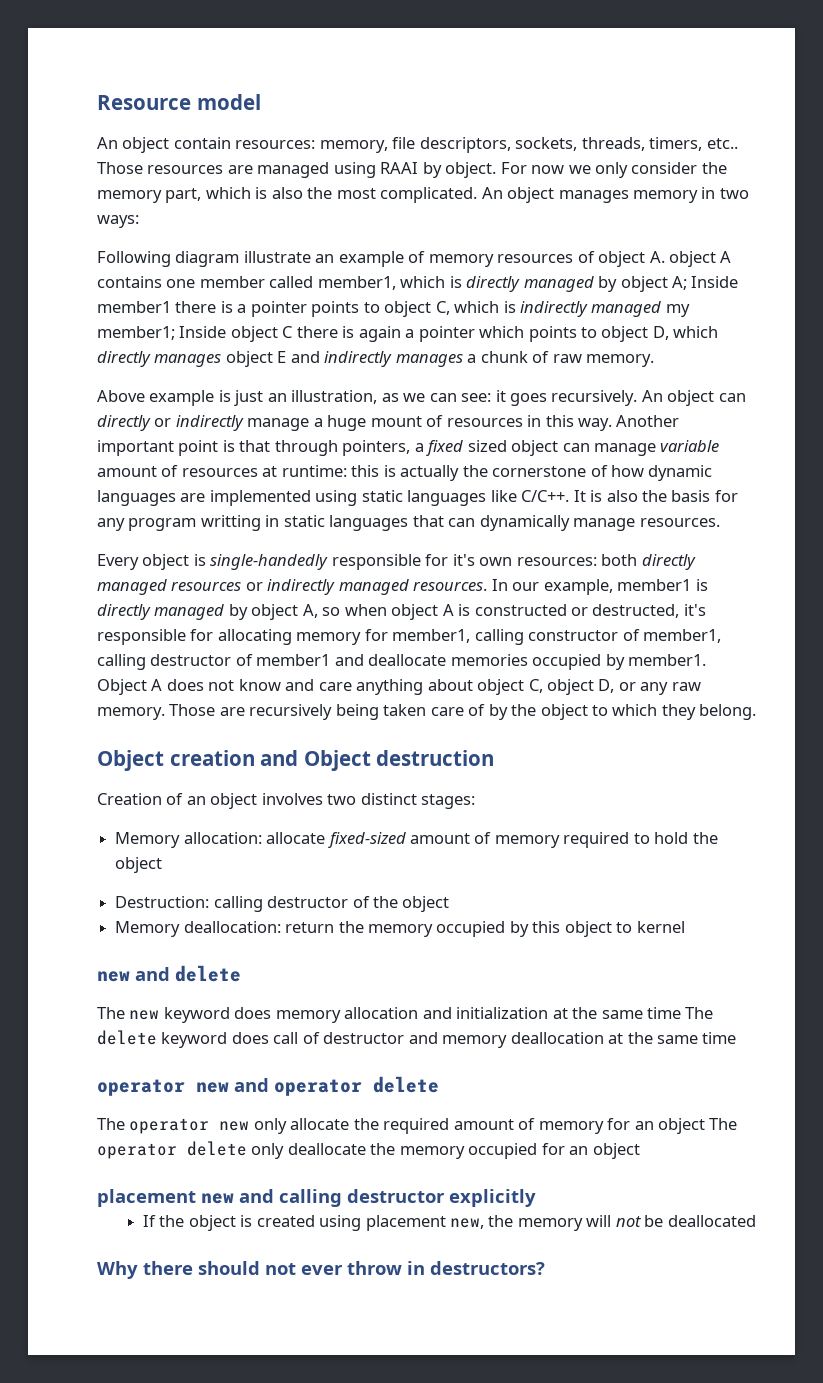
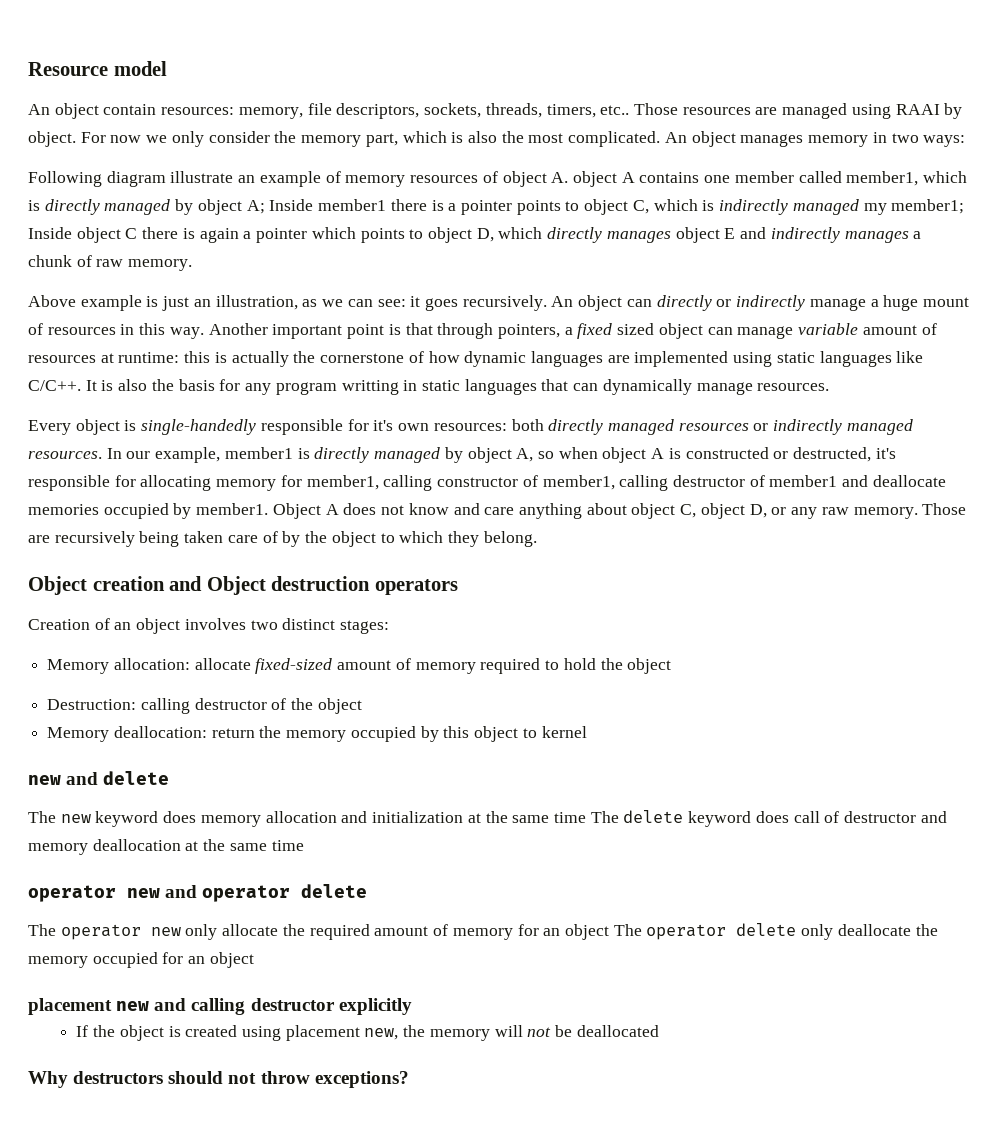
(495, 758) none -> [374,579,458,595] operators
[143,1261,193,1275] there -> [73,1071,164,1084] destructors
[301,1261,545,1275] ever throw in destructors? -> [260,1071,409,1088] throw exceptions?

